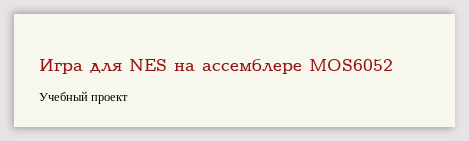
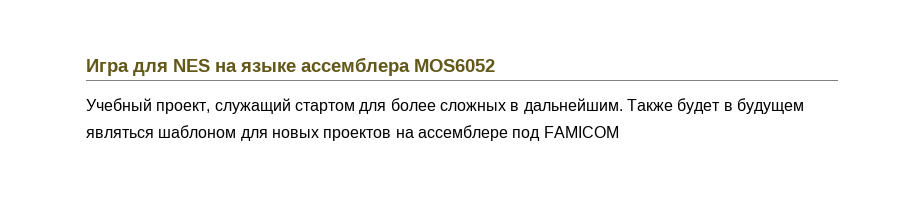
[202,59,302,74] ассемблере -> [240,57,410,76] языке ассемблера
[91,95,129,104] проект -> [156,98,804,114] [86,125,619,141] проект, служащий стартом для более сложных в дальнейшим. Также будет в будущем являться шаблоном для новых проектов на ассемблере под FAMICOM

